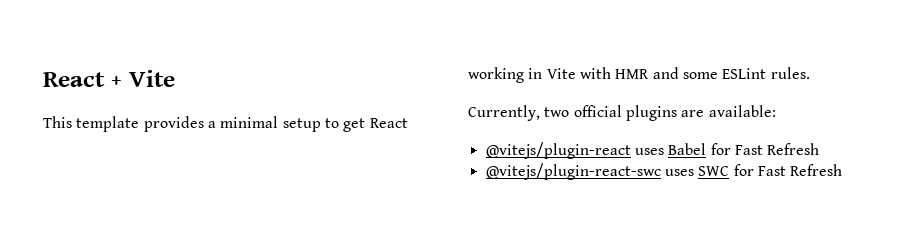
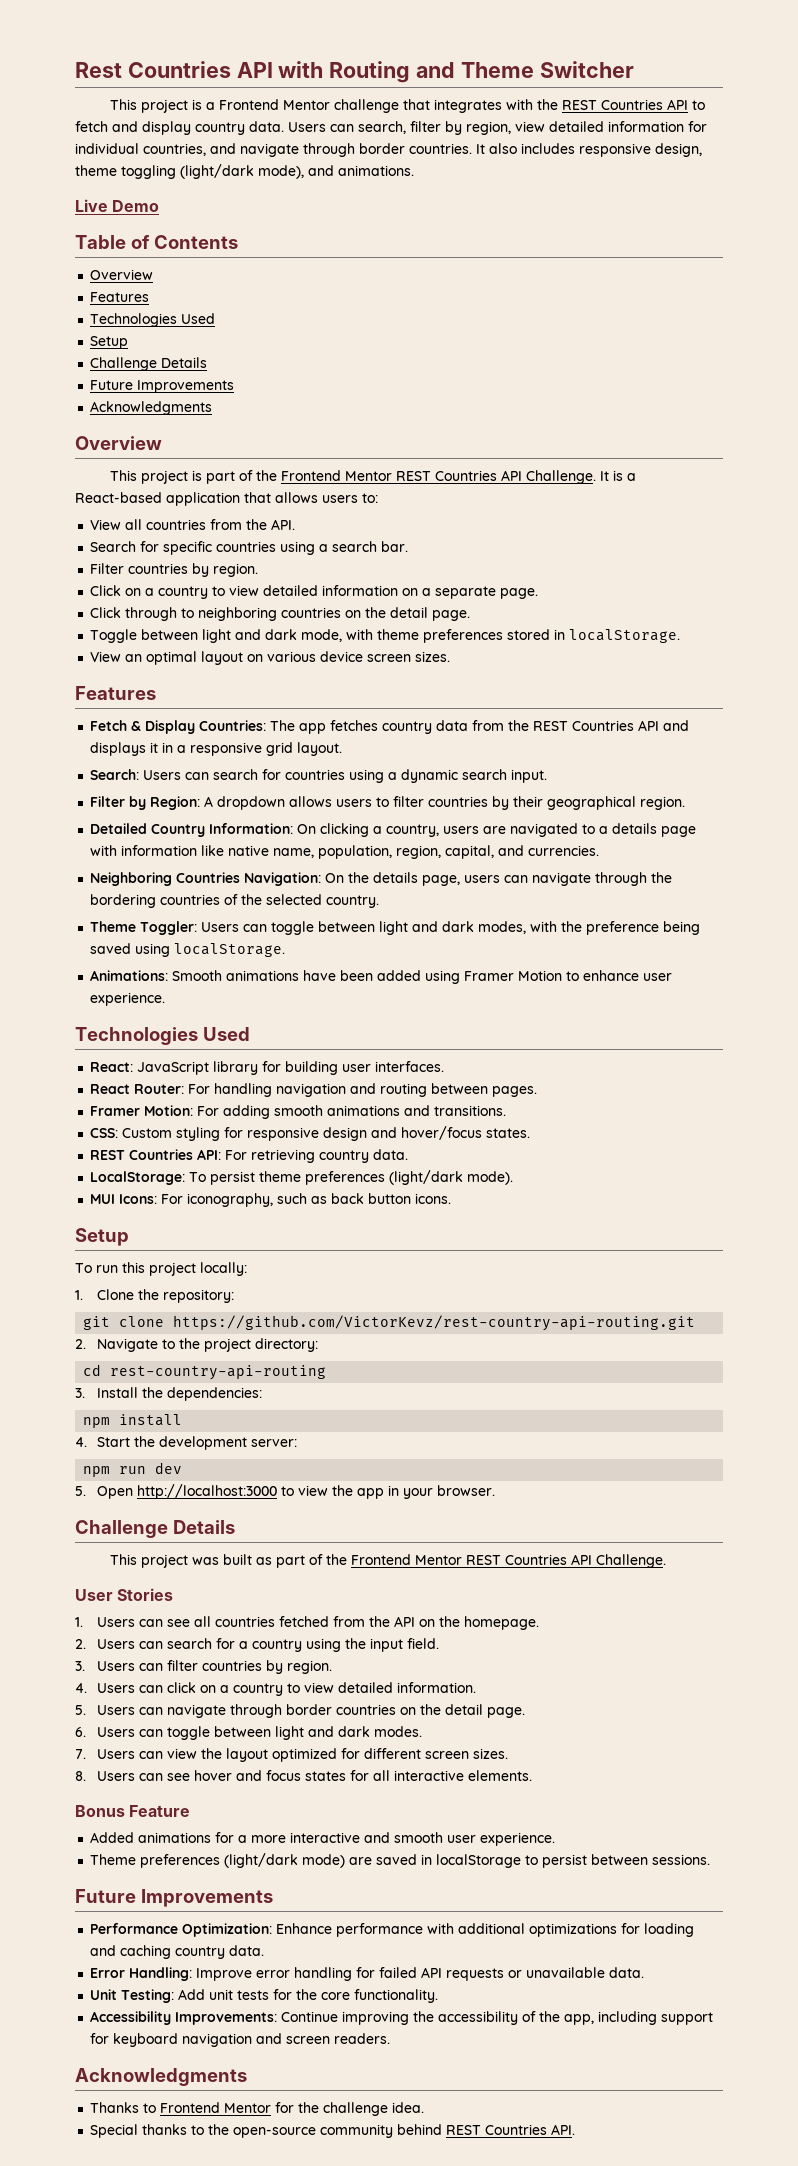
[43,70,175,87] [43,116,408,132] [468,67,810,83] [468,105,776,121] [485,142,820,159] [485,163,843,180] React + Vite // This template provides a minimal setup to get React working in Vite with HMR and some ESLint rules. // Currently, two official plugins are available: // @vitejs/plugin-react uses Babel for Fast Refresh // @vitejs/plugin-react-swc uses SWC for Fast Refresh -> [75,61,634,83] [110,99,706,113] [75,121,707,135] [75,143,702,157] [75,164,414,179] [75,199,160,212] [75,235,238,249] [90,269,154,280] [90,292,150,302] [90,313,216,327] [90,336,129,349] [90,357,208,371] [90,380,235,393] [90,401,213,415] [75,436,162,450] [110,470,637,484] [75,492,378,506] [90,519,296,530] [90,541,409,555] [90,563,259,577] [90,585,539,599] [90,607,471,621] [90,629,681,643] [90,651,451,665] [75,686,156,700] [90,720,690,734] [90,742,343,756] [90,769,548,783] [90,796,686,810] [90,823,697,837] [90,845,600,859] [90,872,673,886] [90,894,380,908] [90,921,701,935] [90,943,286,957] [90,970,673,984] [90,992,166,1006] [75,1027,250,1045] [90,1061,445,1075] [90,1083,538,1097] [90,1105,507,1119] [90,1126,531,1141] [90,1149,409,1163] [90,1170,514,1185] [90,1193,452,1207] [75,1228,129,1246] [75,1262,247,1276] [75,1289,234,1303] [83,1315,696,1331] [75,1338,318,1352] [83,1364,327,1380] [75,1387,262,1401] [83,1414,183,1428] [75,1436,297,1450] [83,1462,183,1477] [75,1484,495,1499] [75,1520,235,1538] [110,1554,667,1568] [75,1588,174,1601] [75,1616,539,1630] [75,1638,439,1652] [75,1660,332,1674] [75,1682,476,1696] [75,1704,525,1718] [75,1726,422,1740] [75,1748,508,1762] [75,1770,532,1781] [75,1805,191,1817] [90,1832,556,1846] [90,1853,711,1868] [75,1889,273,1907] [90,1923,695,1937] [90,1945,265,1959] [90,1967,645,1981] [90,1989,439,2003] [90,2011,714,2025] [90,2033,391,2047] [75,2068,247,2086] [90,2102,425,2116] [90,2124,576,2138] Rest Countries API with Routing and Theme Switcher // This project is a Frontend Mentor challenge that integrates with the REST Countries API to fetch and display country data. Users can search, filter by region, view detailed information for individual countries, and navigate through border countries. It also includes responsive design, theme toggling (light/dark mode), and animations. // Live Demo // Table of Contents // Overview // Features // Technologies Used // Setup // Challenge Details // Future Improvements // Acknowledgments // Overview // This project is part of the Frontend Mentor REST Countries API Challenge. It is a React-based application that allows users to: // View all countries from the API. // Search for specific countries using a search bar. // Filter countries by region. // Click on a country to view detailed information on a separate page. // Click through to neighboring countries on the detail page. // Toggle between light and dark mode, with theme preferences stored in localStorage. // View an optimal layout on various device screen sizes. // Features // Fetch & Display Countries: The app fetches country data from the REST Countries API and displays it in a responsive grid layout. // Search: Users can search for countries using a dynamic search input. // Filter by Region: A dropdown allows users to filter countries by their geographical region. // Detailed Country Information: On clicking a country, users are navigated to a details page with information like native name, population, region, capital, and currencies. // Neighboring Countries Navigation: On the details page, users can navigate through the bordering countries of the selected country. // Theme Toggler: Users can toggle between light and dark modes, with the preference being saved using localStorage. // Animations: Smooth animations have been added using Framer Motion to enhance user experience. // Technologies Used // React: JavaScript library for building user interfaces. // React Router: For handling navigation and routing between pages. // Framer Motion: For adding smooth animations and transitions. // CSS: Custom styling for responsive design and hover/focus states. // REST Countries API: For retrieving country data. // LocalStorage: To persist theme preferences (light/dark mode). // MUI Icons: For iconography, such as back button icons. // Setup // To run this project locally: // 1. Clone the repository: // git clone https://github.com/VictorKevz/rest-country-api-routing.git // 2. Navigate to the project directory: // cd rest-country-api-routing // 3. Install the dependencies: // npm install // 4. Start the development server: // npm run dev // 5. Open http://localhost:3000 to view the app in your browser. // Challenge Details // This project was built as part of the Frontend Mentor REST Countries API Challenge. // User Stories // 1. Users can see all countries fetched from the API on the homepage. // 2. Users can search for a country using the input field. // 3. Users can filter countries by region. // 4. Users can click on a country to view detailed information. // 5. Users can navigate through border countries on the detail page. // 6. Users can toggle between light and dark modes. // 7. Users can view the layout optimized for different screen sizes. // 8. Users can see hover and focus states for all interactive elements. // Bonus Feature // Added animations for a more interactive and smooth user experience. // Theme preferences (light/dark mode) are saved in localStorage to persist between sessions. // Future Improvements // Performance Optimization: Enhance performance with additional optimizations for loading and caching country data. // Error Handling: Improve error handling for failed API requests or unavailable data. // Unit Testing: Add unit tests for the core functionality. // Accessibility Improvements: Continue improving the accessibility of the app, including support for keyboard navigation and screen readers. // Acknowledgments // Thanks to Frontend Mentor for the challenge idea. // Special thanks to the open-source community behind REST Countries API.

